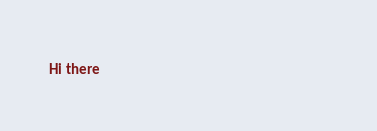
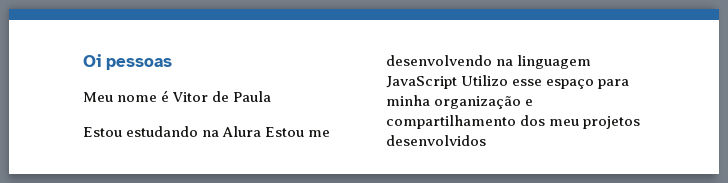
[49,63,100,74] Hi there -> [83,54,172,70] [83,90,272,102] [83,126,331,137] [386,55,592,69] [386,75,630,89] [386,95,534,109] [386,115,641,129] [386,135,486,146] Oi pessoas // Meu nome é Vitor de Paula // Estou estudando na Alura Estou me desenvolvendo na linguagem JavaScript Utilizo esse espaço para minha organização e compartilhamento dos meu projetos desenvolvidos

